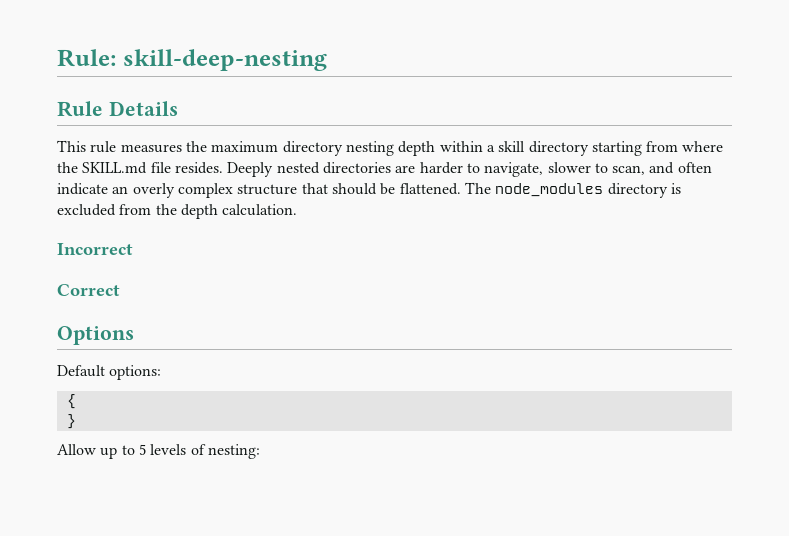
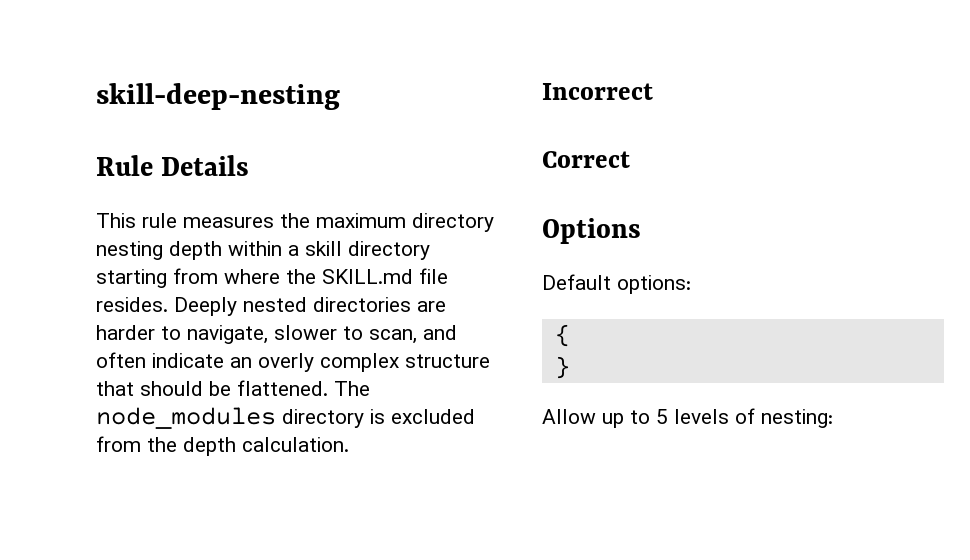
[57,49,116,67] Rule: -> (96, 96) none

